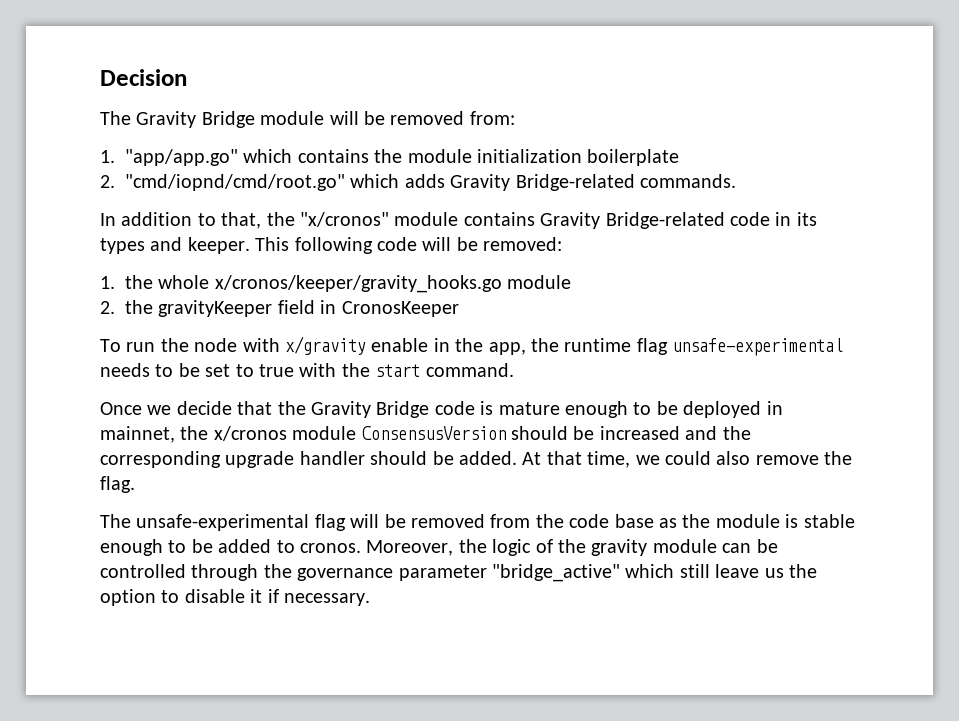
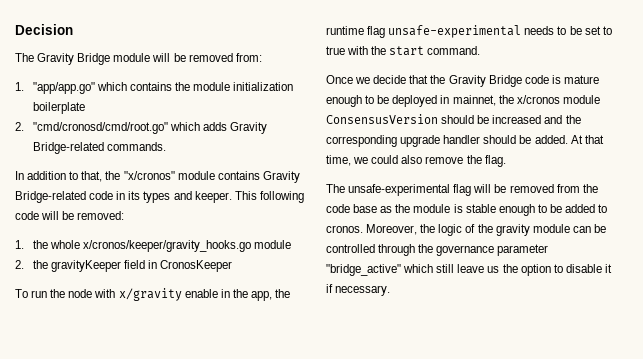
[125,174,345,191] "cmd/iopnd/cmd/root.go" -> [32,122,168,134] "cmd/cronosd/cmd/root.go"

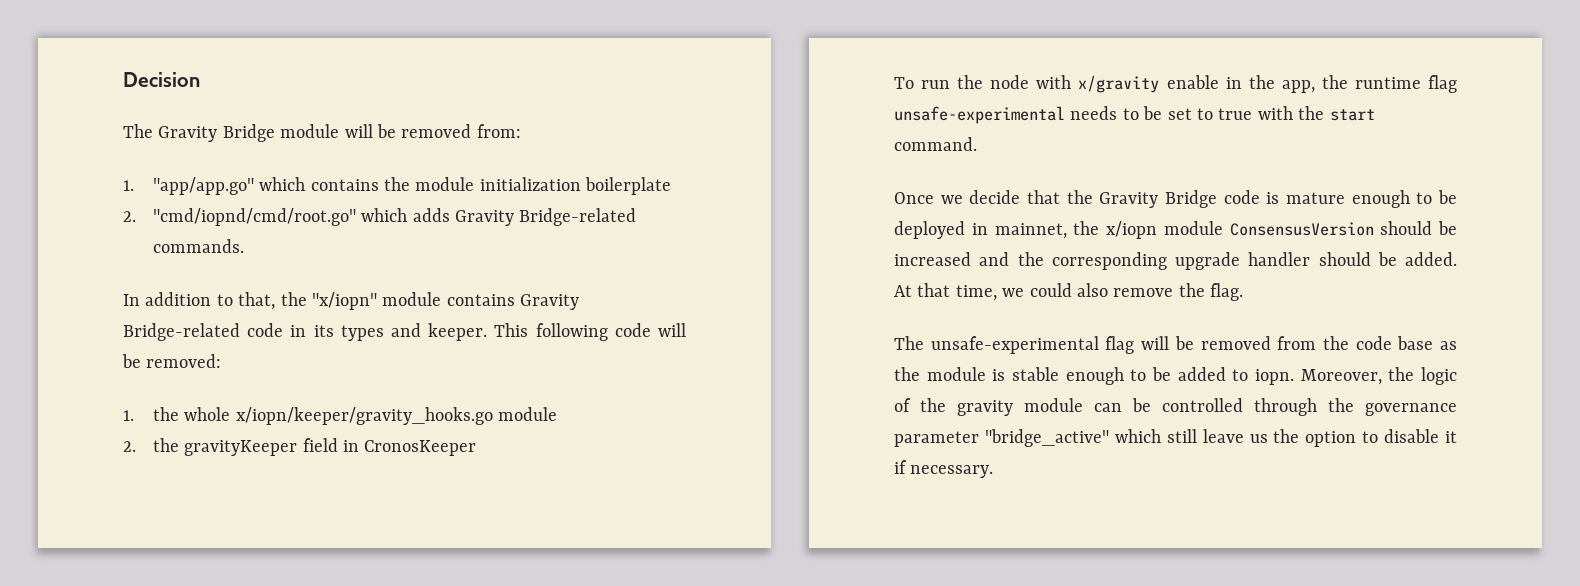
[32,122,168,134] "cmd/cronosd/cmd/root.go" -> [152,208,356,226] "cmd/iopnd/cmd/root.go"
[123,171,175,180] "x/cronos" -> [312,292,377,310] "x/iopn"
[82,240,251,252] x/cronos/keeper/gravity_hooks.go -> [235,407,493,425] x/iopn/keeper/gravity_hooks.go
[516,95,560,104] x/cronos -> [1106,221,1157,239] x/iopn
[326,225,363,233] cronos. -> [1255,369,1294,385] iopn.

